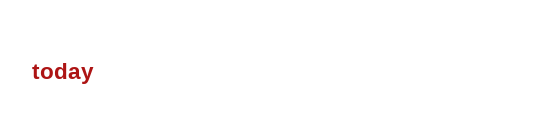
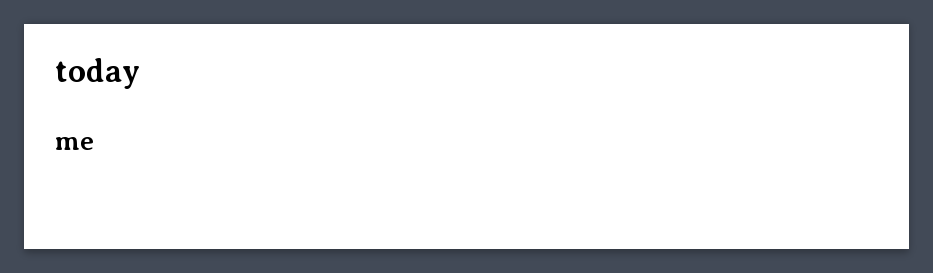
(94, 73) none -> [55,137,94,150] // me

